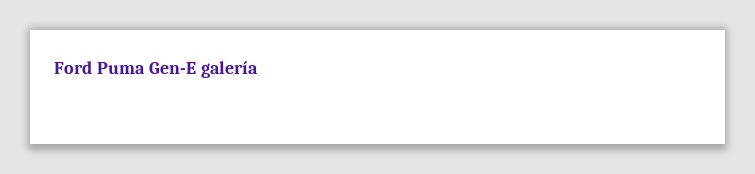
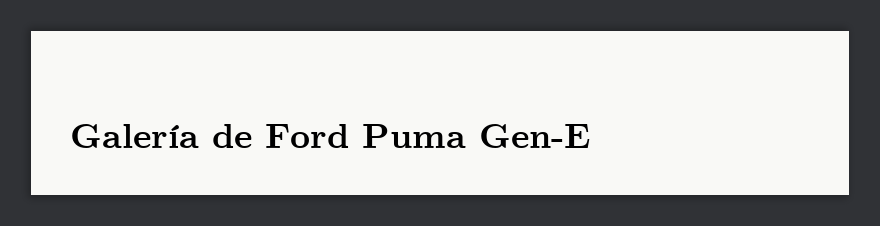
(54, 67) none -> [70,124,252,148] Galería de
[200,61,258,78] galería -> (590, 136) none

